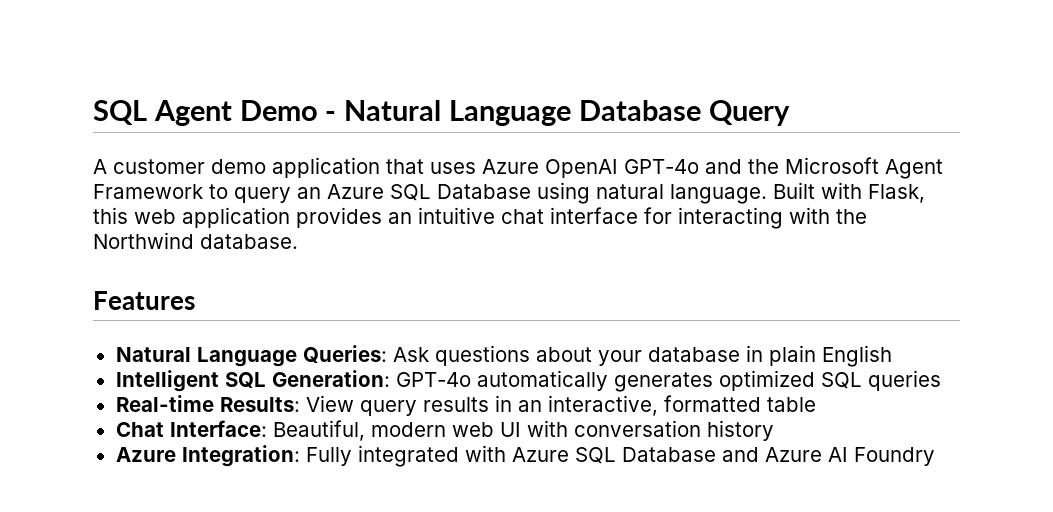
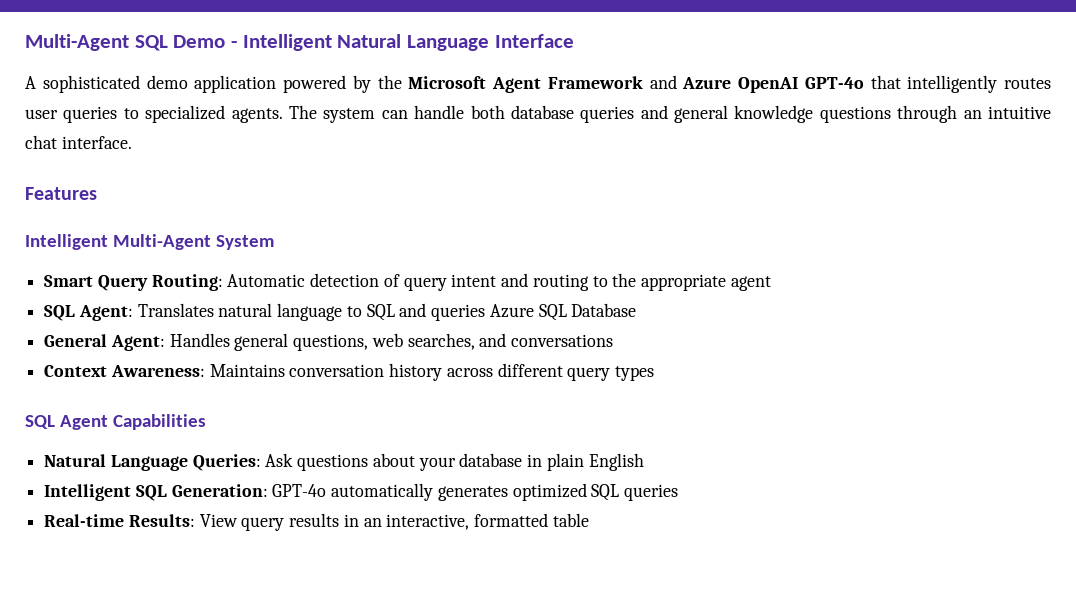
[93,100,232,126] SQL Agent -> [25,34,168,51] Multi-Agent SQL
[344,100,790,126] Natural Language Database Query -> [242,34,574,51] Intelligent Natural Language Interface
[113,159,205,174] customer -> [42,75,140,93] sophisticated
[386,157,943,179] [93,182,925,204] [93,207,867,229] [93,232,298,249] [93,291,195,310] that uses Azure OpenAI GPT-4o and the Microsoft Agent Framework to query an Azure SQL Database using natural language. Built with Flask, this web application provides an intuitive chat interface for interacting with the Northwind database. // Features -> [283,75,1051,93] [25,105,1052,123] [25,135,132,149] [25,187,97,200] [25,234,275,250] [44,273,771,291] [44,303,637,321] [44,333,614,351] [44,363,655,381] [25,414,207,430] powered by the Microsoft Agent Framework and Azure OpenAI GPT-4o that intelligently routes user queries to specialized agents. The system can handle both database queries and general knowledge questions through an intuitive chat interface. // Features // Intelligent Multi-Agent System // Smart Query Routing: Automatic detection of query intent and routing to the appropriate agent // SQL Agent: Translates natural language to SQL and queries Azure SQL Database // General Agent: Handles general questions, web searches, and conversations // Context Awareness: Maintains conversation history across different query types // SQL Agent Capabilities
[115,420,774,441] [115,445,935,467] // Chat Interface: Beautiful, modern web UI with conversation history // Azure Integration: Fully integrated with Azure SQL Database and Azure AI Foundry -> (589, 520) none

